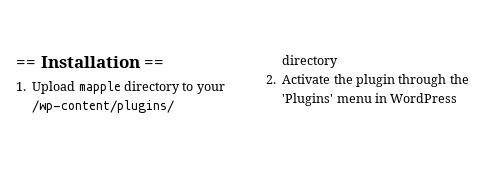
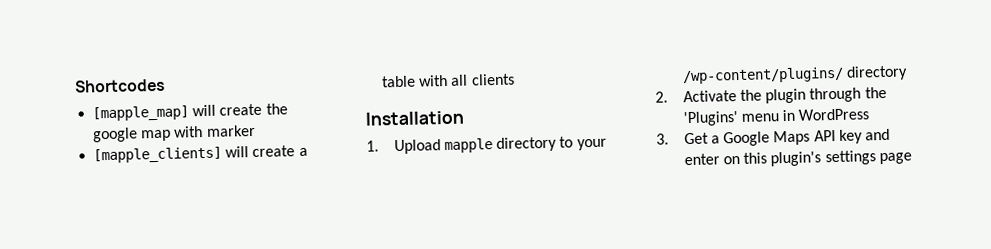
[16,60,36,68] == -> [75,78,165,93] [92,103,288,122] [92,124,256,143] [93,145,308,164] [381,73,515,88] Shortcodes // [mapple_map] will create the google map with marker // [mapple_clients] will create a table with all clients //
[144,60,165,68] == -> (464, 118) none
(458, 98) none -> [656,128,890,147] [683,150,912,167] // 3. Get a Google Maps API key and enter on this plugin's settings page

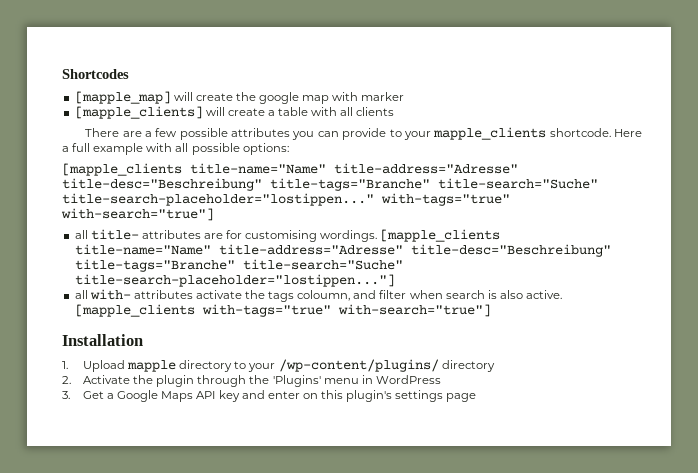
(515, 79) none -> [85,127,643,140] [62,143,289,155] [62,163,518,176] [62,178,598,191] [62,193,510,206] [61,208,214,221] [74,229,501,242] [74,244,611,257] [74,259,403,272] [74,274,395,287] [74,289,563,302] [74,304,491,317] // There are a few possible attributes you can provide to your mapple_clients shortcode. Here a full example with all possible options: // [mapple_clients title-name="Name" title-address="Adresse" title-desc="Beschreibung" title-tags="Branche" title-search="Suche" title-search-placeholder="lostippen..." with-tags="true" with-search="true"] // all title- attributes are for customising wordings. [mapple_clients title-name="Name" title-address="Adresse" title-desc="Beschreibung" title-tags="Branche" title-search="Suche" title-search-placeholder="lostippen..."] // all with- attributes activate the tags coloumn, and filter when search is also active. [mapple_clients with-tags="true" with-search="true"]

